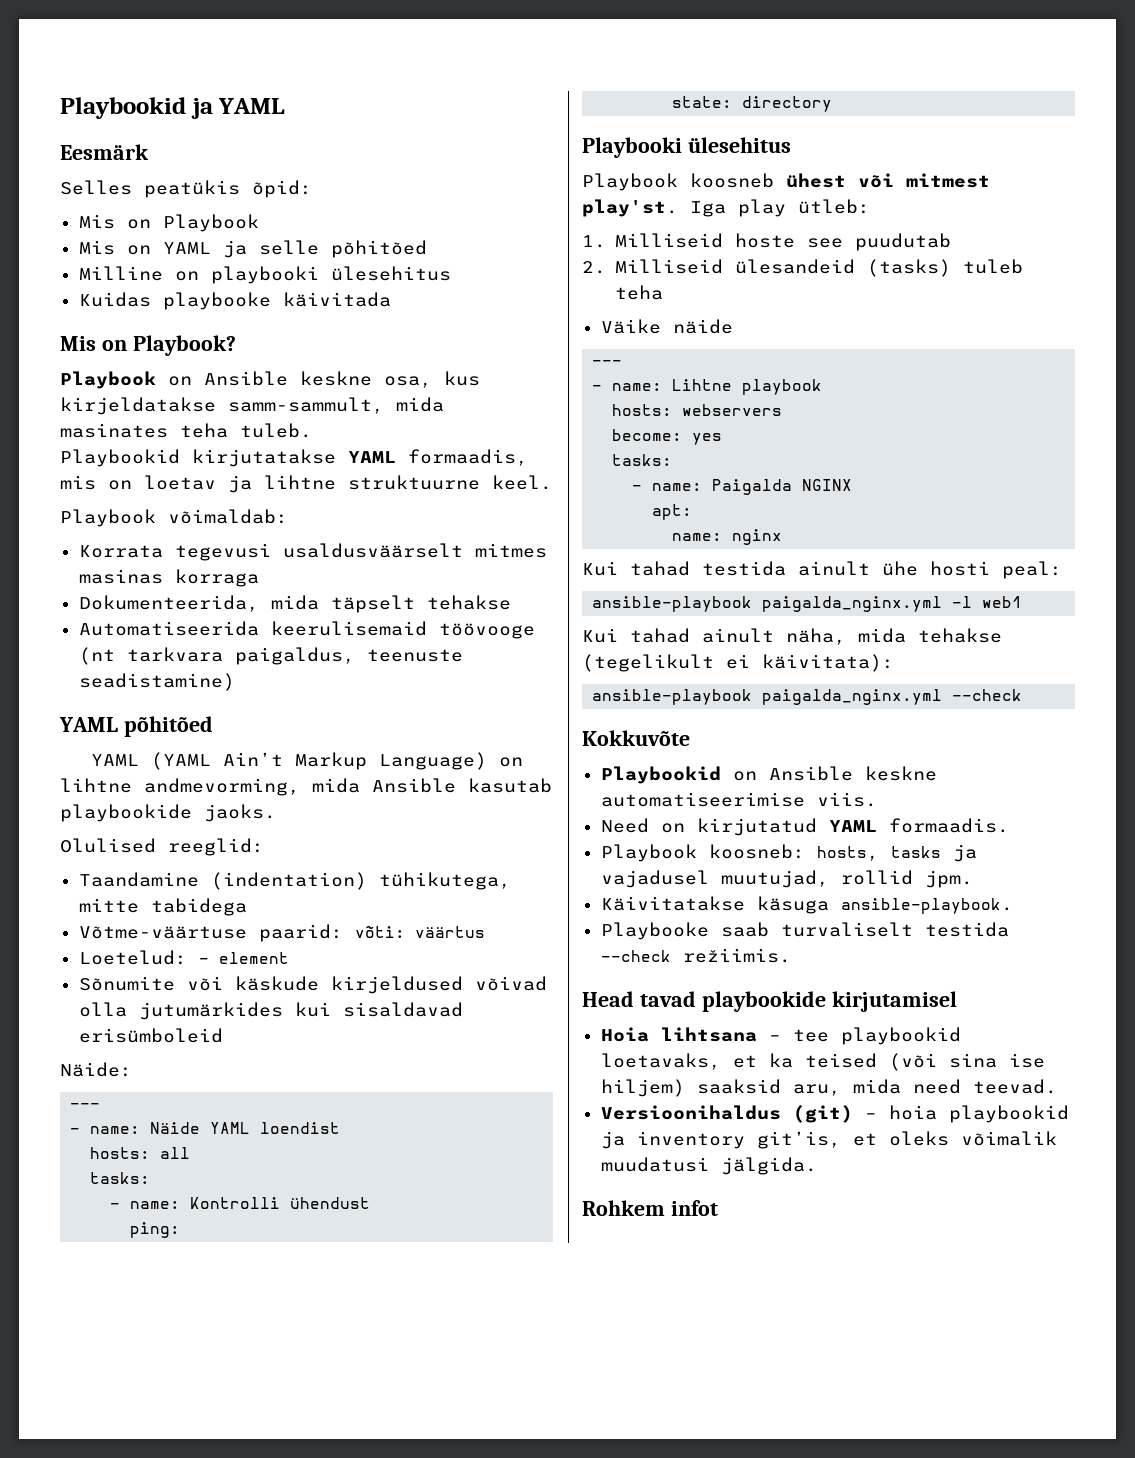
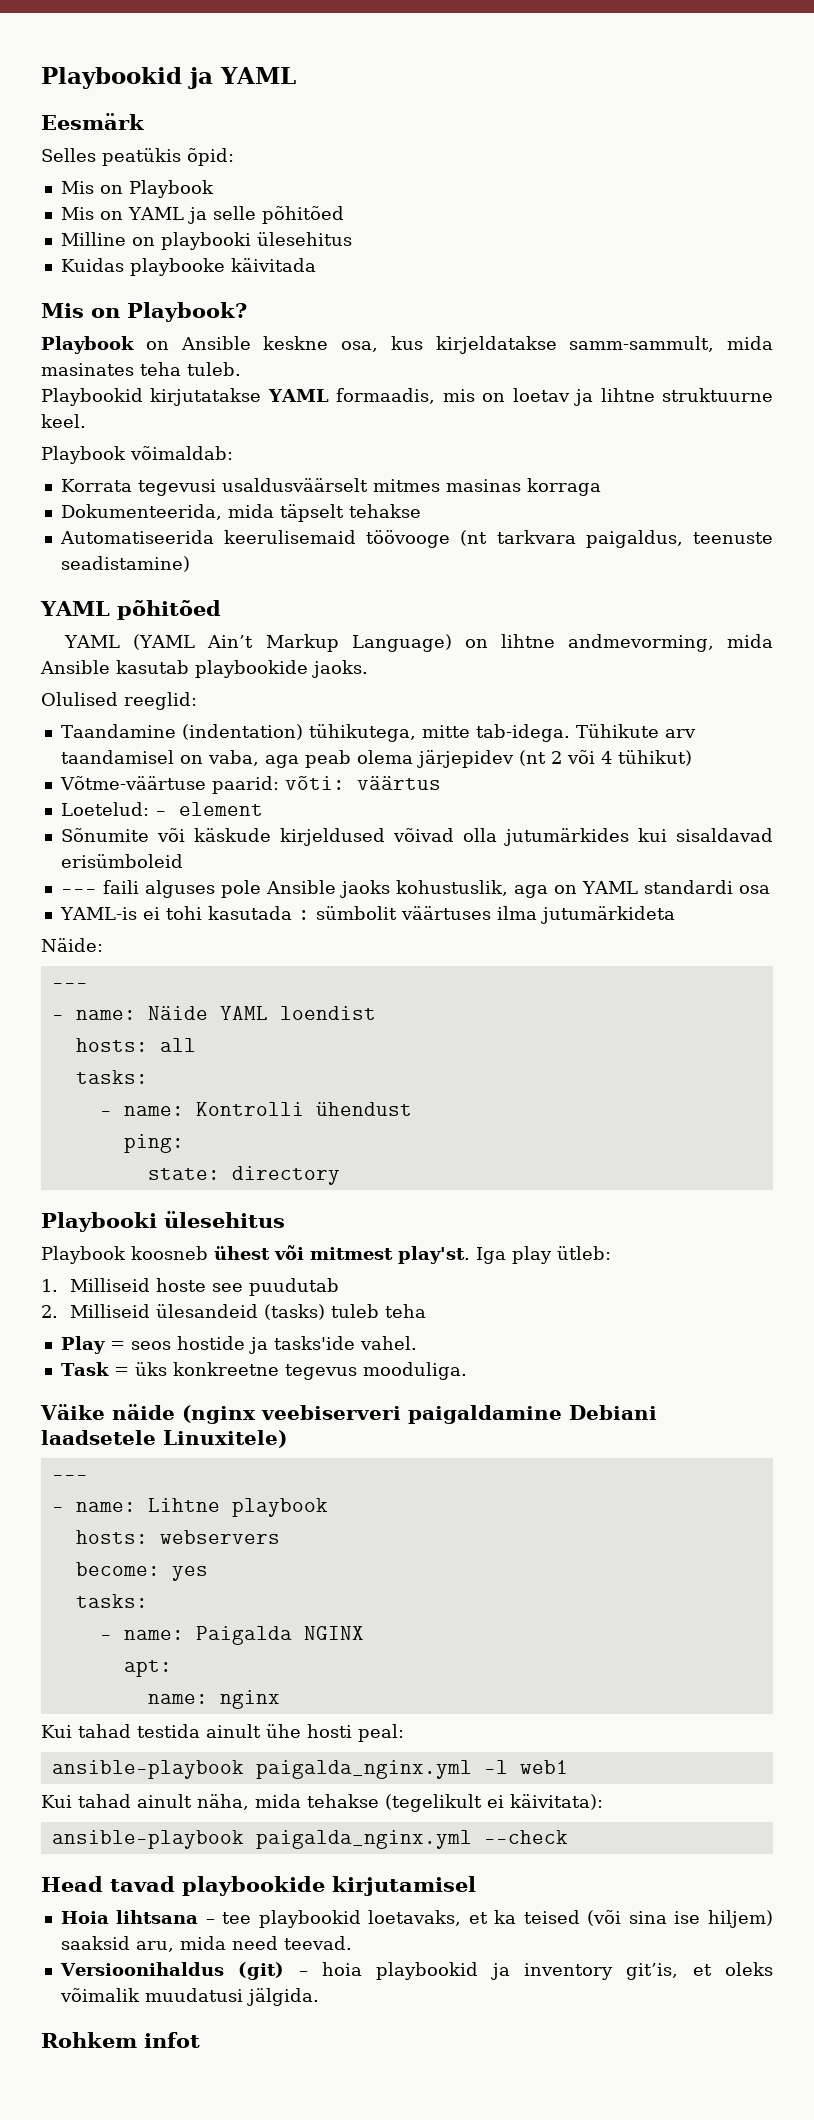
[150,898,247,916] tabidega -> [475,724,696,742] [60,750,692,768] tab-idega. Tühikute arv taandamisel on vaba, aga peab olema järjepidev (nt 2 või 4 tühikut)
(223, 1035) none -> [60,880,770,898] [59,906,675,924] // --- faili alguses pole Ansible jaoks kohustuslik, aga on YAML standardi osa // YAML-is ei tohi kasutada : sümbolit väärtuses ilma jutumärkideta
[600,319,733,334] Väike näide -> [60,1336,417,1354] [60,1362,467,1380] [40,1404,657,1424] [41,1430,287,1448] Play = seos hostide ja tasks'ide vahel. // Task = üks konkreetne tegevus mooduliga. // Väike näide (nginx veebiserveri paigaldamine Debiani laadsetele Linuxitele)
[582,730,690,746] [600,766,937,784] [600,792,877,807] [600,818,1009,836] [600,844,977,862] [600,870,973,888] [600,896,1013,914] [600,922,1009,940] [600,948,791,963] // Kokkuvõte // Playbookid on Ansible keskne automatiseerimise viis. // Need on kirjutatud YAML formaadis. // Playbook koosneb: hosts, tasks ja vajadusel muutujad, rollid jpm. // Käivitatakse käsuga ansible-playbook. // Playbooke saab turvaliselt testida --check režiimis. -> (568, 1837) none

